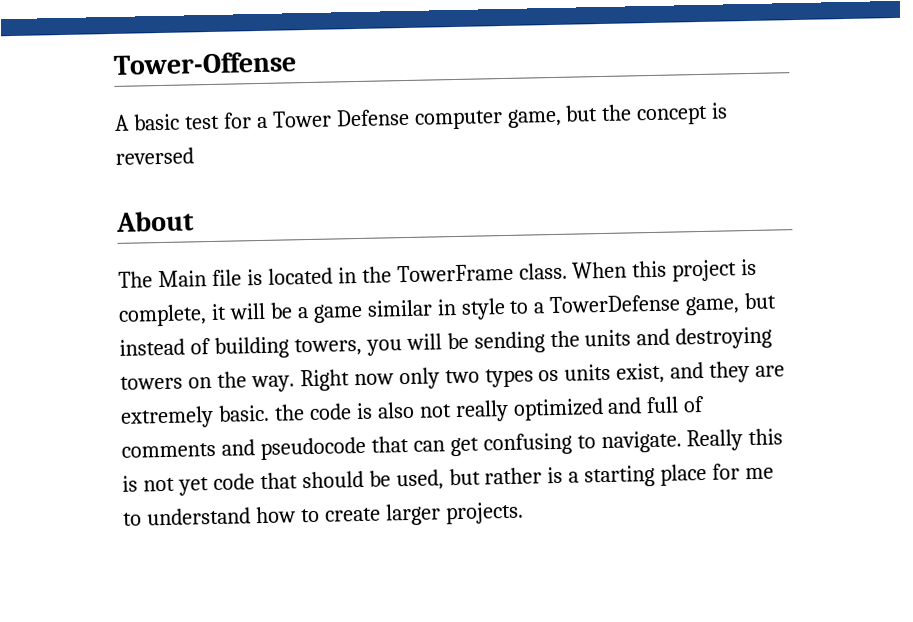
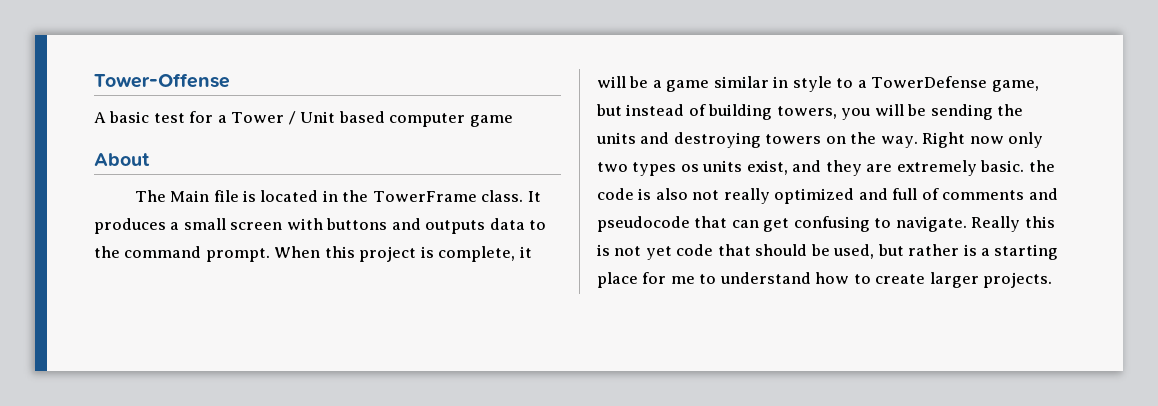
[335,102,729,130] [115,147,194,165] Defense computer game, but the concept is reversed -> [288,111,513,127] / Unit based computer game
(568, 271) none -> [527,191,541,202] [94,218,547,234] [94,246,270,262] It produces a small screen with buttons and outputs data to the command prompt.

